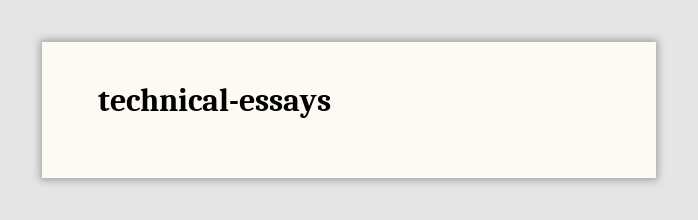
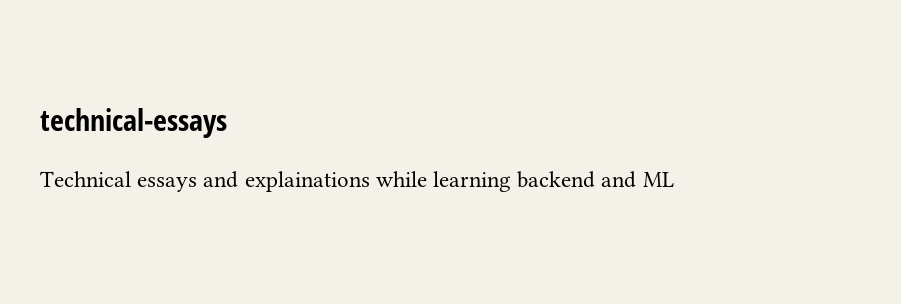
(331, 103) none -> [40,171,674,192] // Technical essays and explainations while learning backend and ML

